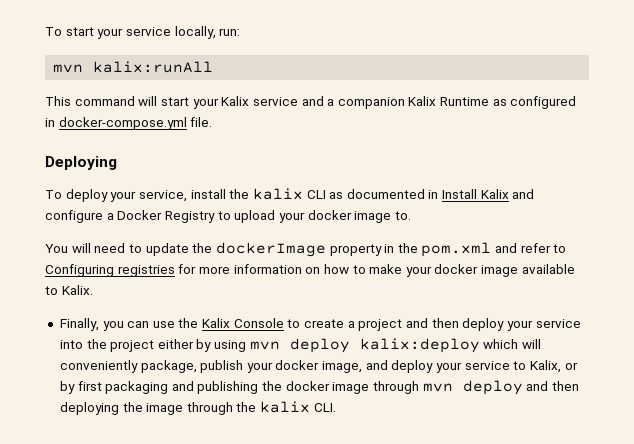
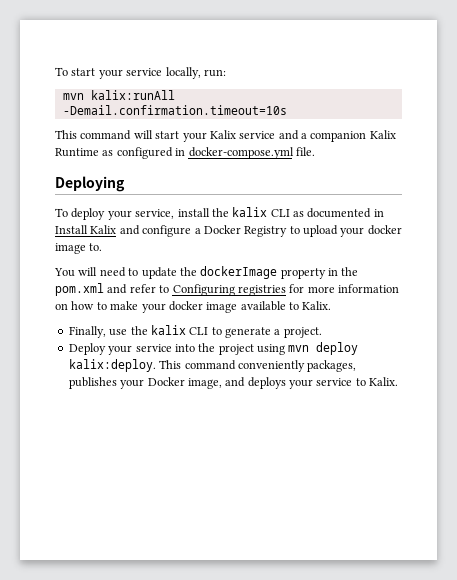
(214, 67) none -> [62,105,287,115] -Demail.confirmation.timeout=10s
[102,318,505,331] you can use the Kalix Console to create a project and then deploy -> [109,325,322,338] [68,343,106,355] use the kalix CLI to generate a project. // Deploy
[157,339,212,352] either by -> (254, 349) none
[359,338,542,353] [59,360,320,373] kalix:deploy which will conveniently package, publish your docker -> [68,359,357,372] [68,377,185,389] kalix:deploy. This command conveniently packages, publishes your Docker
[391,360,434,373] deploy -> [247,377,286,389] deploys
[529,360,578,373] [59,380,579,395] [59,401,336,415] Kalix, or by first packaging and publishing the docker image through mvn deploy and then deploying the image through the kalix CLI. -> [369,377,399,386] Kalix.

